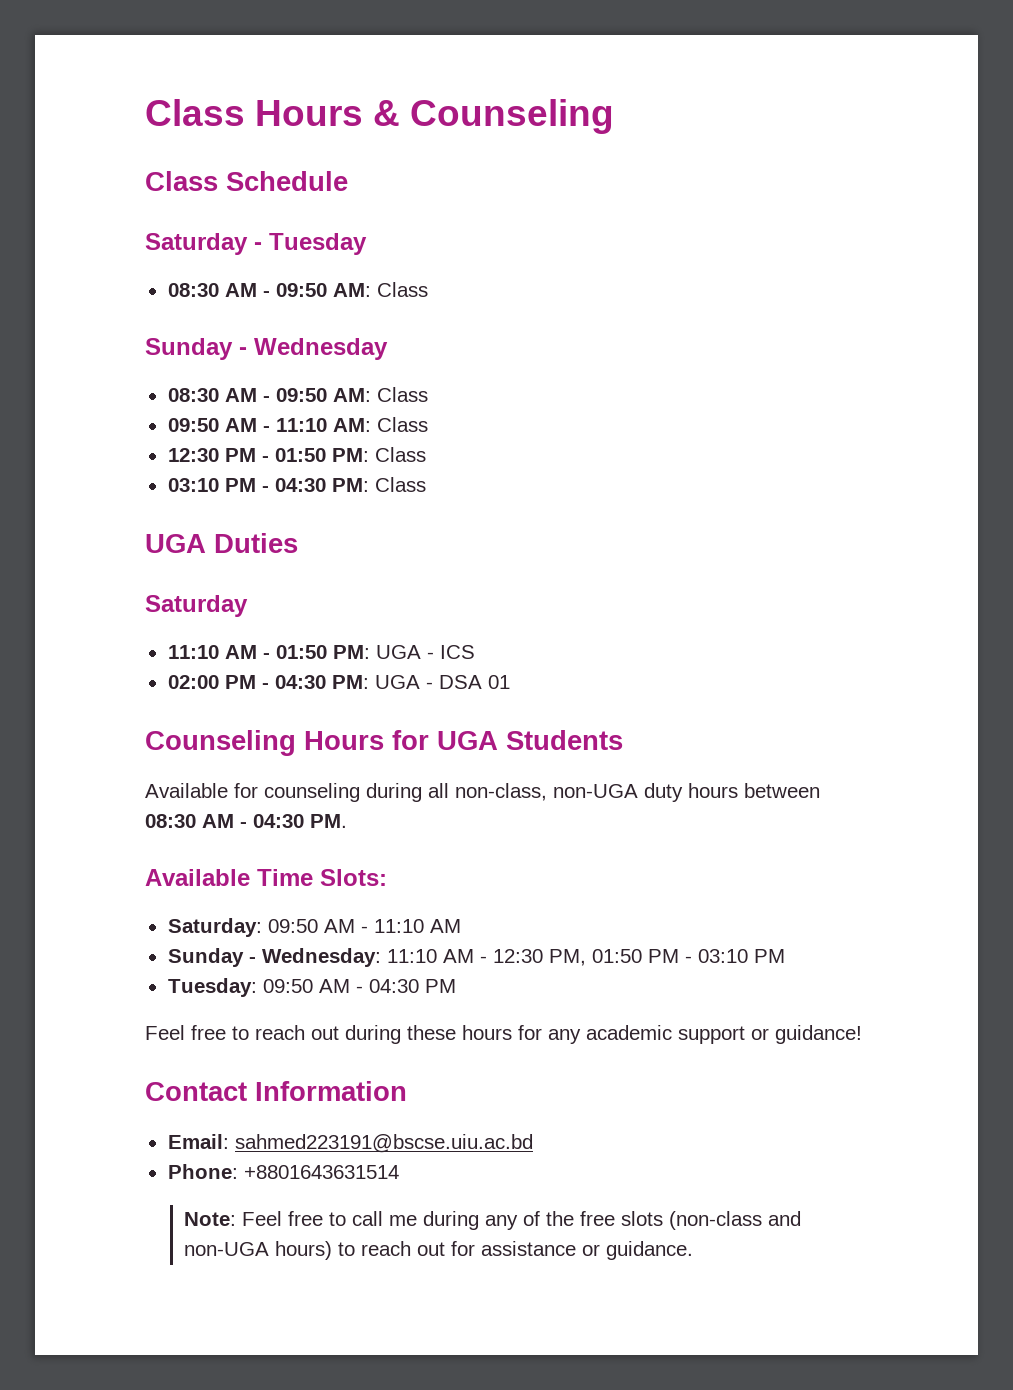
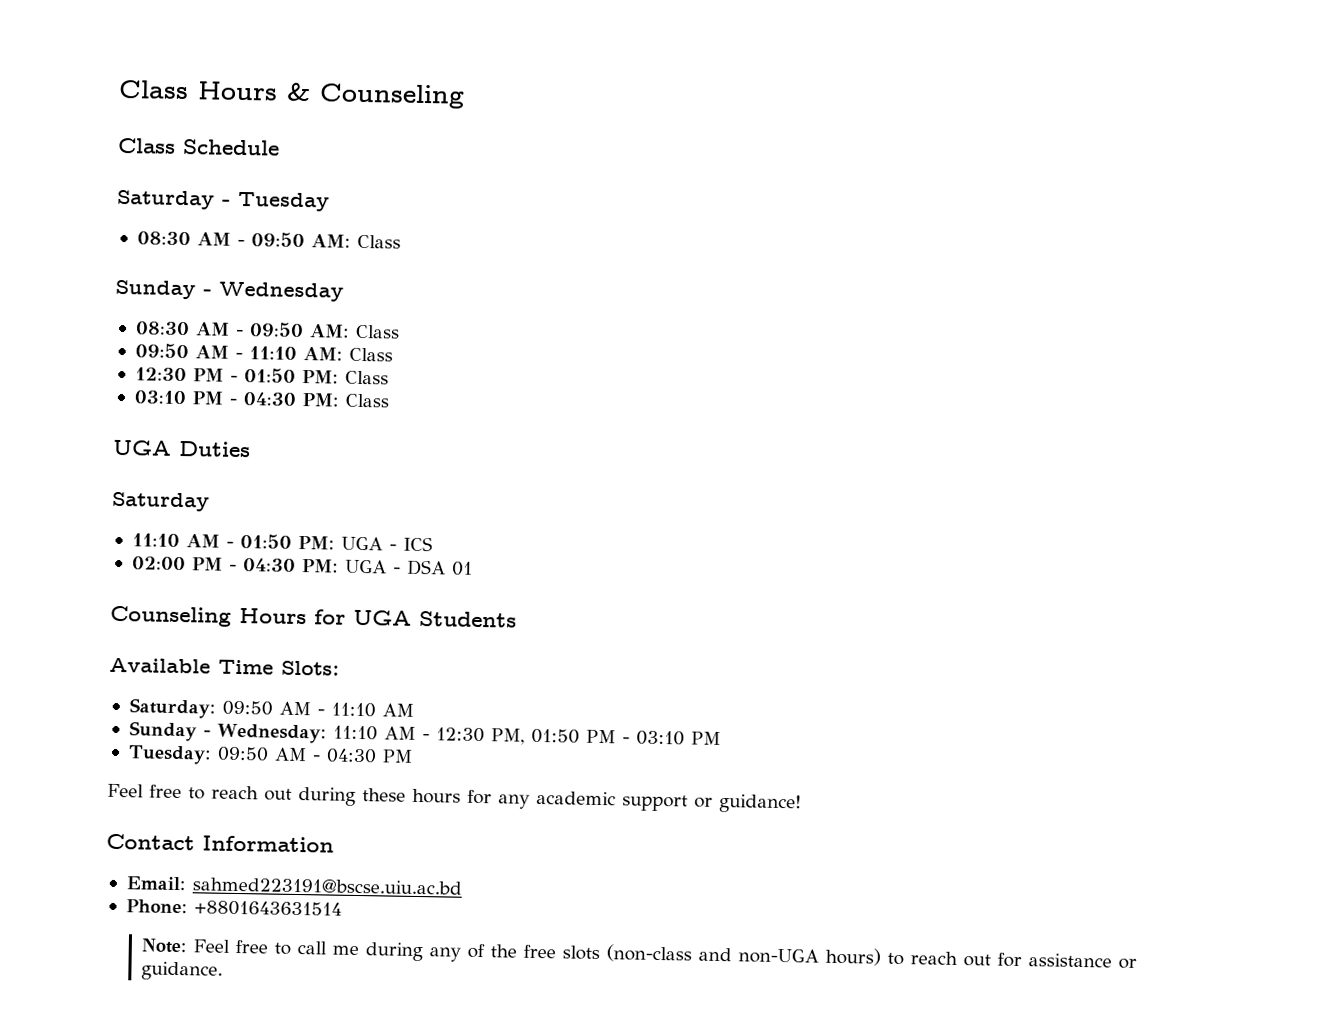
[145,783,820,802] [145,814,347,828] // Available for counseling during all non-class, non-UGA duty hours between 08:30 AM - 04:30 PM. -> (517, 619) none

